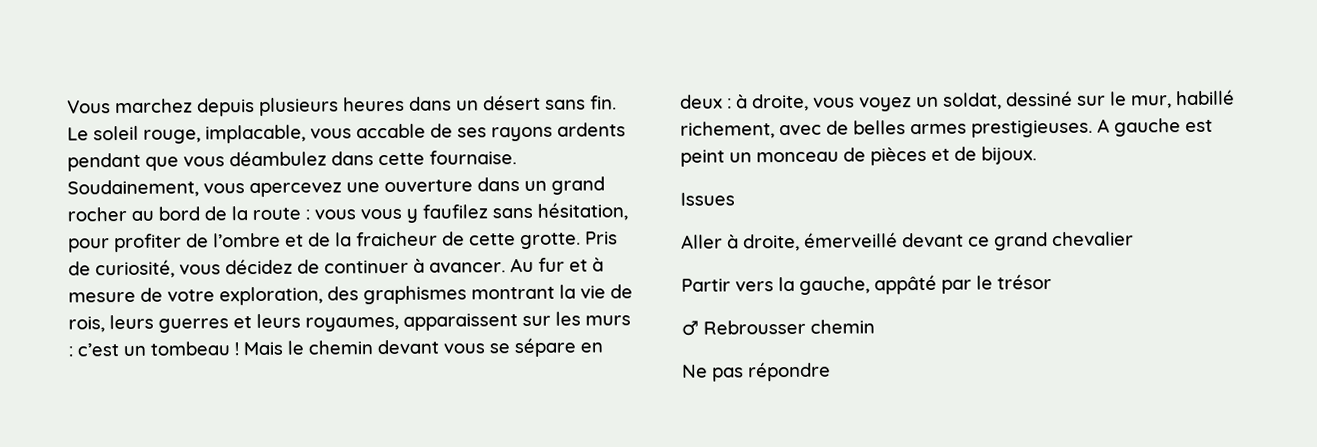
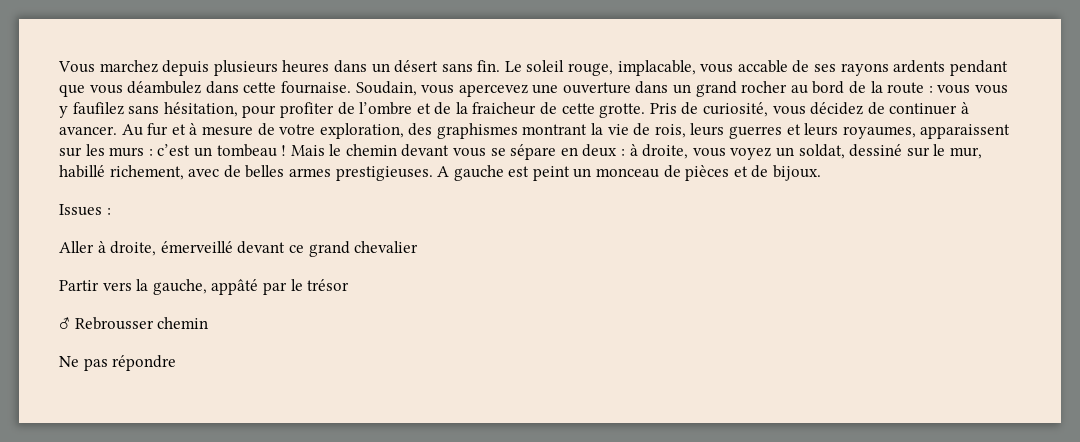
[67,179,199,198] Soudainement, -> [355,81,417,96] Soudain,
(735, 199) none -> [106,208,111,215] :

